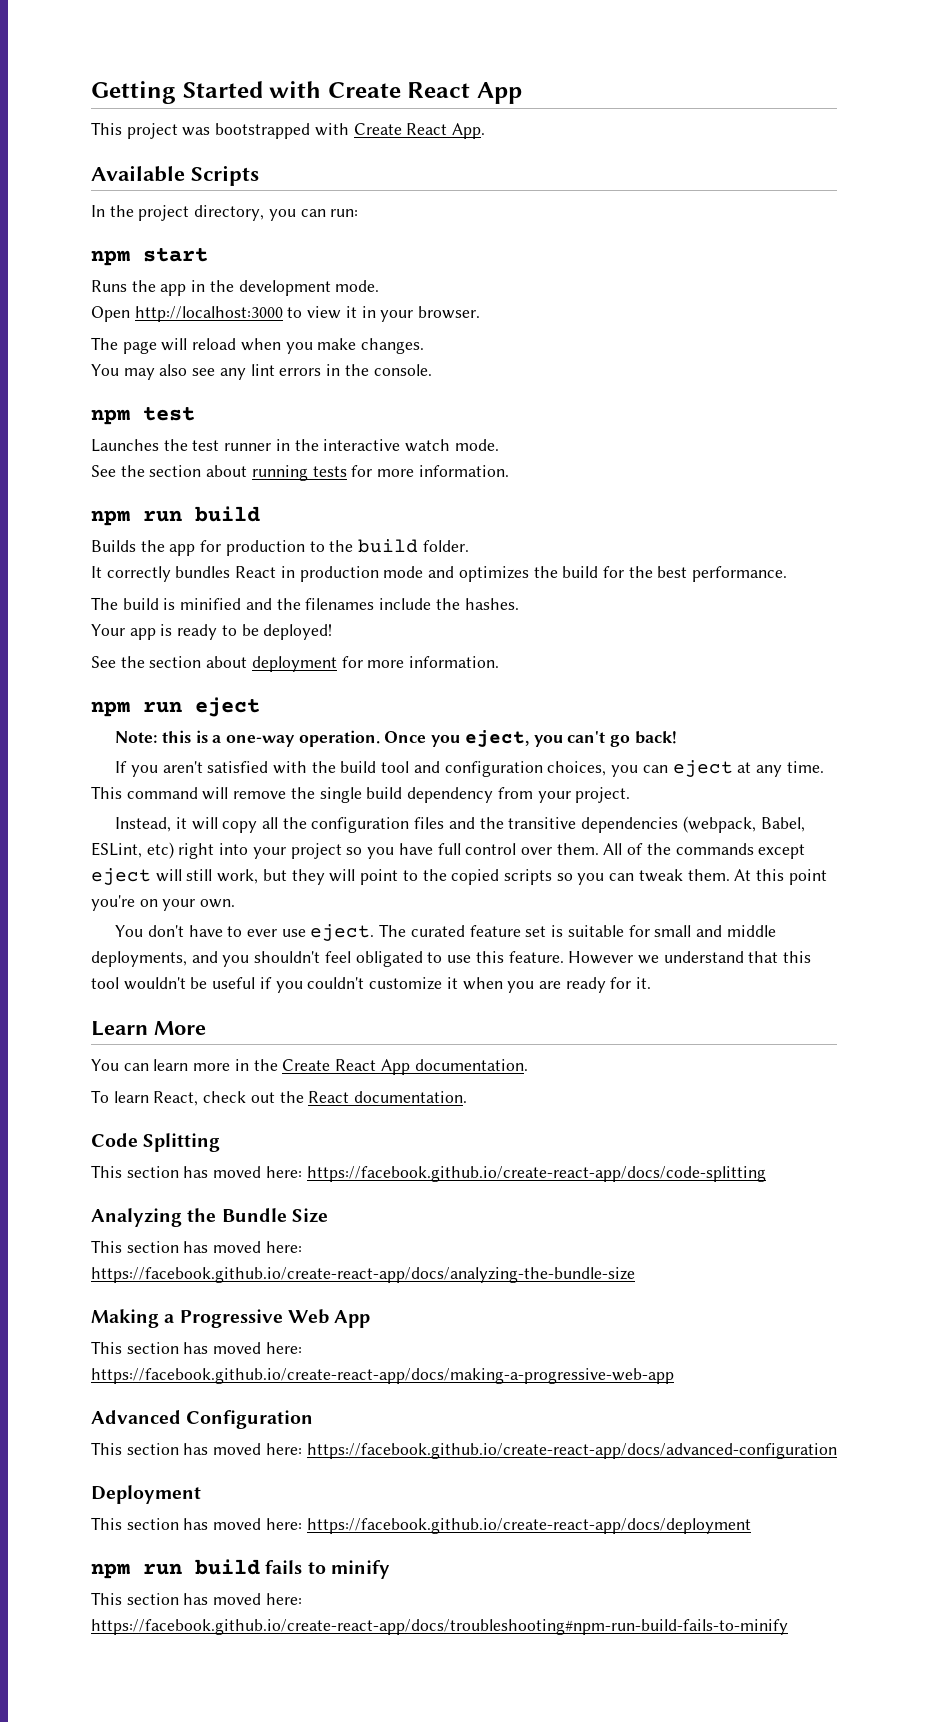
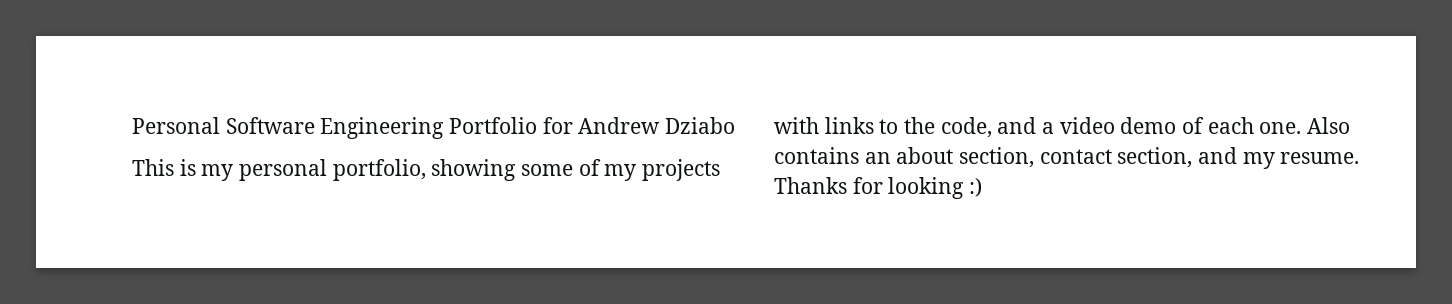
[91,81,523,104] [91,122,486,139] [91,165,259,186] [91,205,359,221] [91,248,208,266] [91,280,380,296] [91,306,481,322] [91,337,425,354] [91,364,432,380] [91,407,195,425] [91,439,499,452] [91,465,509,481] [91,506,260,526] [91,539,469,556] [91,566,788,582] [91,597,519,610] [91,624,333,640] [91,656,500,672] [91,697,260,717] [115,730,677,747] [115,760,824,777] [91,786,631,803] [115,816,805,833] [91,842,806,859] [91,868,827,885] [91,895,236,911] [115,924,776,941] [91,951,812,967] [91,977,652,993] [91,1021,206,1036] [91,1059,528,1075] [91,1090,468,1106] [91,1133,221,1152] [91,1165,766,1182] [91,1208,328,1227] [91,1240,302,1253] [91,1267,635,1283] [91,1309,371,1328] [91,1341,302,1354] [91,1368,674,1384] [91,1410,314,1429] [91,1442,837,1459] [91,1485,201,1504] [91,1517,751,1534] [91,1559,390,1579] [91,1592,302,1605] [91,1619,788,1635] Getting Started with Create React App // This project was bootstrapped with Create React App. // Available Scripts // In the project directory, you can run: // npm start // Runs the app in the development mode. // Open http://localhost:3000 to view it in your browser. // The page will reload when you make changes. // You may also see any lint errors in the console. // npm test // Launches the test runner in the interactive watch mode. // See the section about running tests for more information. // npm run build // Builds the app for production to the build folder. // It correctly bundles React in production mode and optimizes the build for the best performance. // The build is minified and the filenames include the hashes. // Your app is ready to be deployed! // See the section about deployment for more information. // npm run eject // Note: this is a one-way operation. Once you eject, you can't go back! // If you aren't satisfied with the build tool and configuration choices, you can eject at any time. This command will remove the single build dependency from your project. // Instead, it will copy all the configuration files and the transitive dependencies (webpack, Babel, ESLint, etc) right into your project so you have full control over them. All of the commands except eject will still work, but they will point to the copied scripts so you can tweak them. At this point you're on your own. // You don't have to ever use eject. The curated feature set is suitable for small and middle deployments, and you shouldn't feel obligated to use this feature. However we understand that this tool wouldn't be useful if you couldn't customize it when you are ready for it. // Learn More // You can learn more in the Create React App documentation. // To learn React, check out the React documentation. // Code Splitting // This section has moved here: https://facebook.github.io/create-react-app/docs/code-splitting // Analyzing the Bundle Size // This section has moved here: https://facebook.github.io/create-react-app/docs/analyzing-the-bundle-size // Making a Progressive Web App // This section has moved here: https://facebook.github.io/create-react-app/docs/making-a-progressive-web-app // Advanced Configuration // This section has moved here: https://facebook.github.io/create-react-app/docs/advanced-configuration // Deployment // This section has moved here: https://facebook.github.io/create-react-app/docs/deployment // npm run build fails to minify // This section has moved here: https://facebook.github.io/create-react-app/docs/troubleshooting#npm-run-build-fails-to-minify -> [132,117,736,139] [132,159,721,181] [774,117,1351,138] [774,147,1360,169] [774,177,983,199] Personal Software Engineering Portfolio for Andrew Dziabo // This is my personal portfolio, showing some of my projects with links to the code, and a video demo of each one. Also contains an about section, contact section, and my resume. Thanks for looking :)

